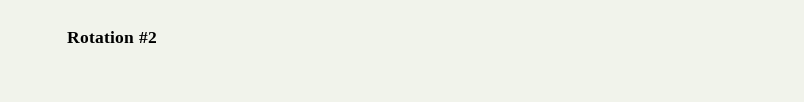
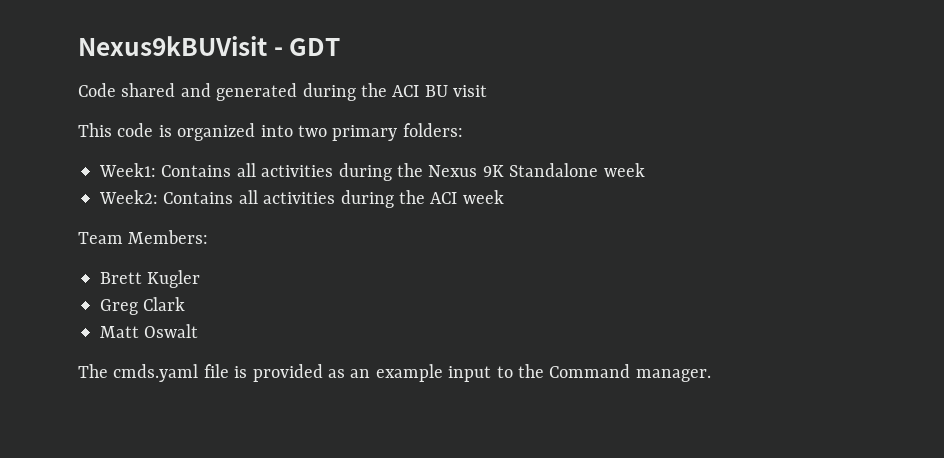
[67,31,157,43] Rotation #2 -> [78,36,341,56] [78,83,488,101] [78,123,463,141] [99,163,645,181] [99,190,504,208] [78,230,209,244] [100,270,201,288] [100,297,186,315] [100,324,199,338] [78,364,711,382] Nexus9kBUVisit - GDT // Code shared and generated during the ACI BU visit // This code is organized into two primary folders: // Week1: Contains all activities during the Nexus 9K Standalone week // Week2: Contains all activities during the ACI week // Team Members: // Brett Kugler // Greg Clark // Matt Oswalt // The cmds.yaml file is provided as an example input to the Command manager.

